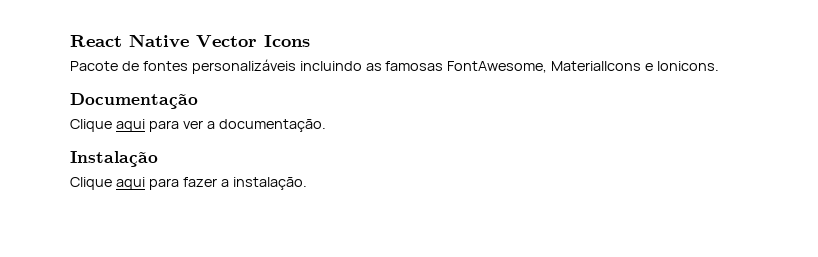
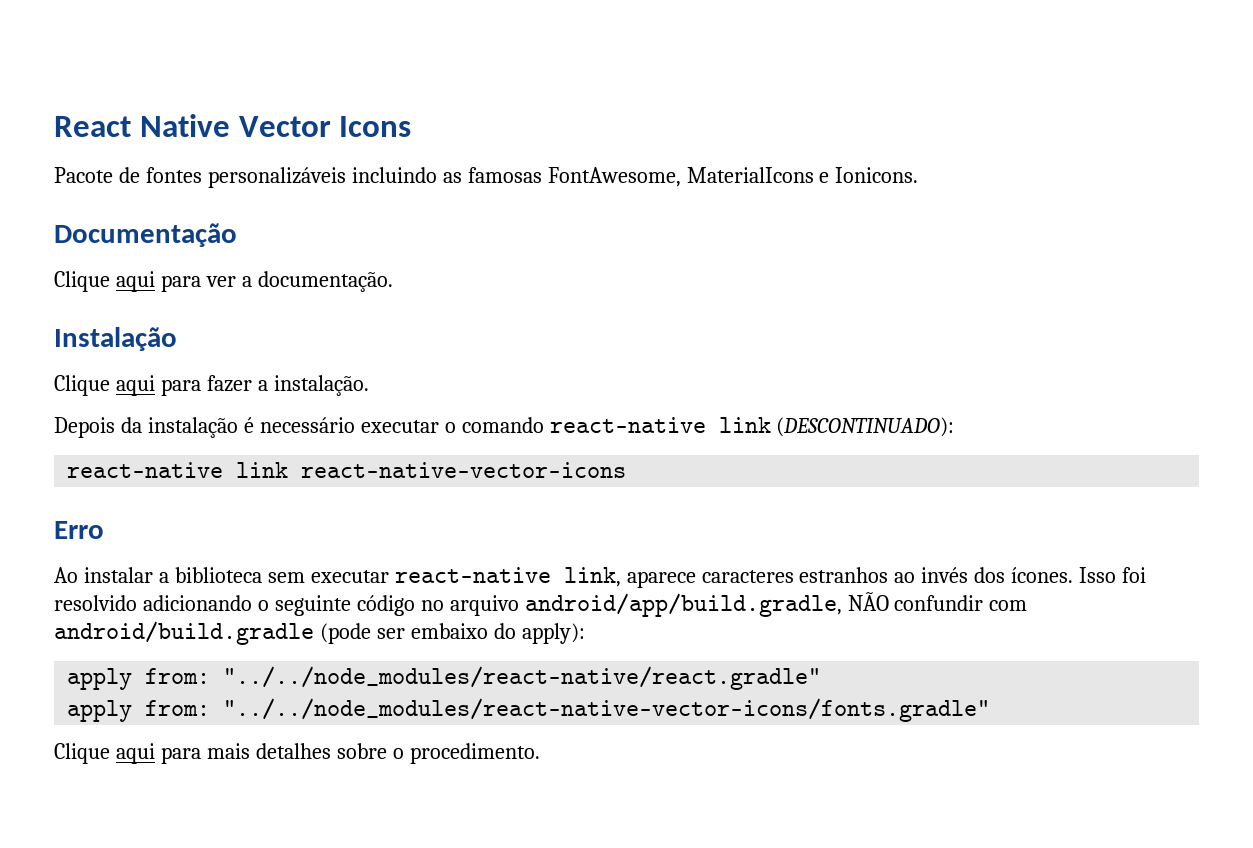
(307, 183) none -> [54,417,955,438] [67,462,627,478] [54,521,104,539] [54,567,1147,588] [54,592,1028,617] [54,621,585,645] [67,666,822,690] [67,698,991,722] [54,743,540,764] // Depois da instalação é necessário executar o comando react-native link (DESCONTINUADO): // react-native link react-native-vector-icons // Erro // Ao instalar a biblioteca sem executar react-native link, aparece caracteres estranhos ao invés dos ícones. Isso foi resolvido adicionando o seguinte código no arquivo android/app/build.gradle, NÃO confundir com android/build.gradle (pode ser embaixo do apply): // apply from: "../../node_modules/react-native/react.gradle" // apply from: "../../node_modules/react-native-vector-icons/fonts.gradle" // Clique aqui para mais detalhes sobre o procedimento.

